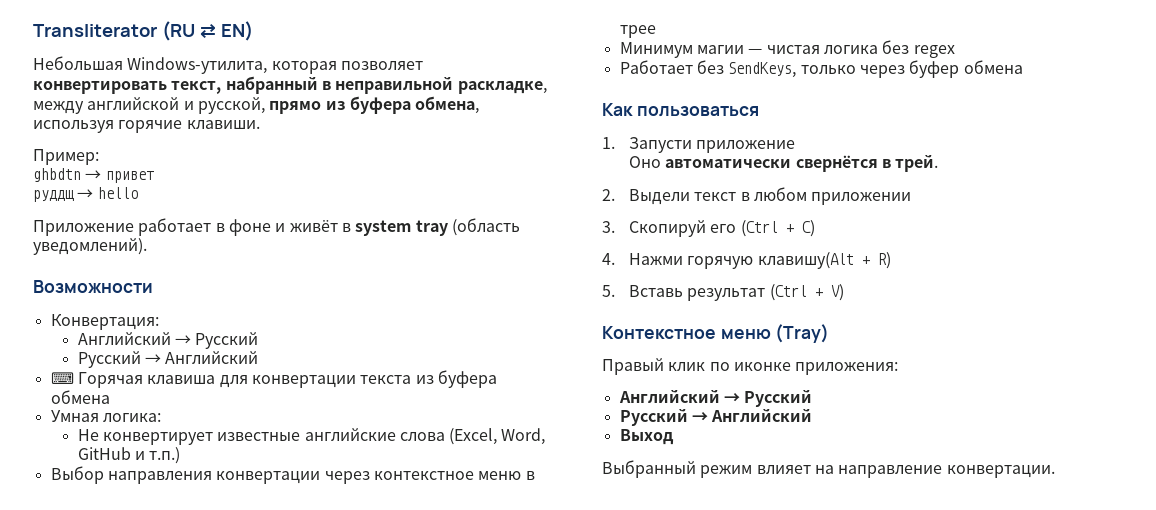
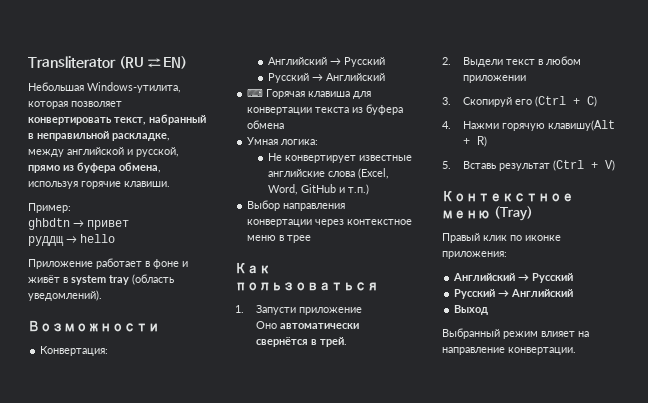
[619,40,955,58] [619,60,1023,78] // Минимум магии — чистая логика без regex // Работает без SendKeys, только через буфер обмена -> (312, 239) none

